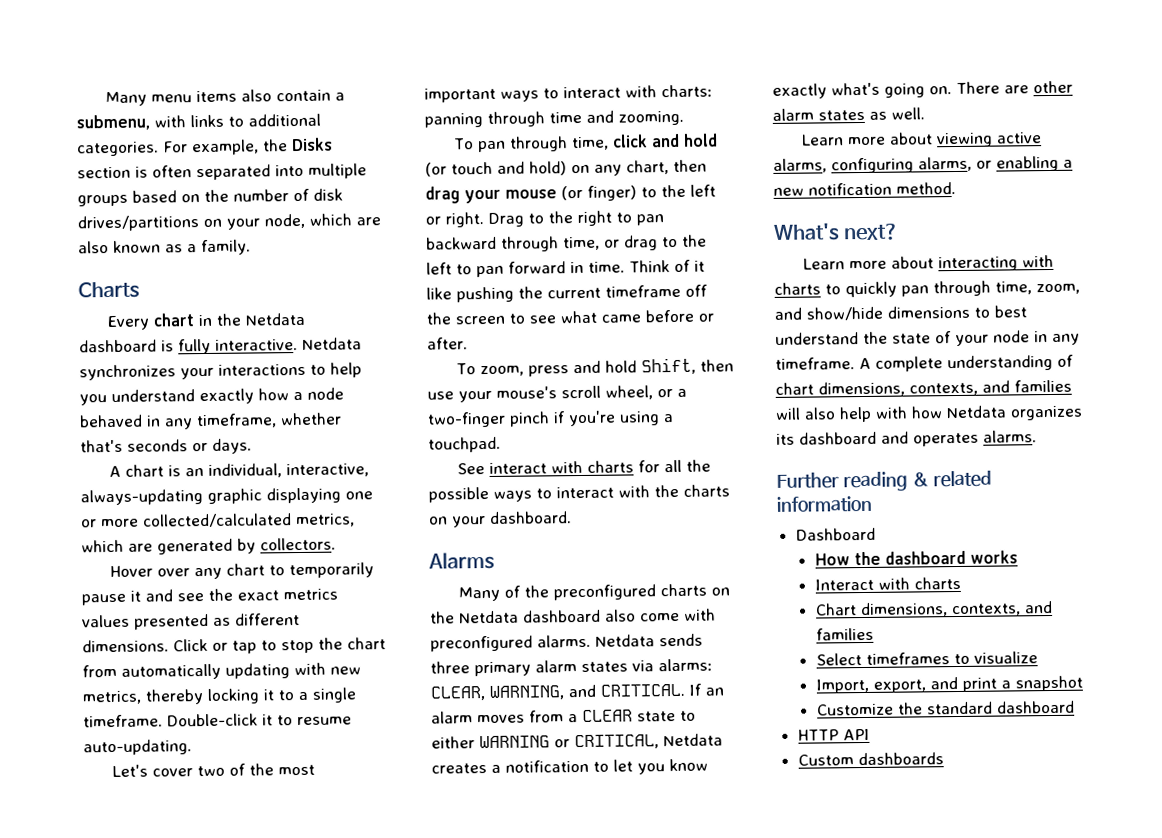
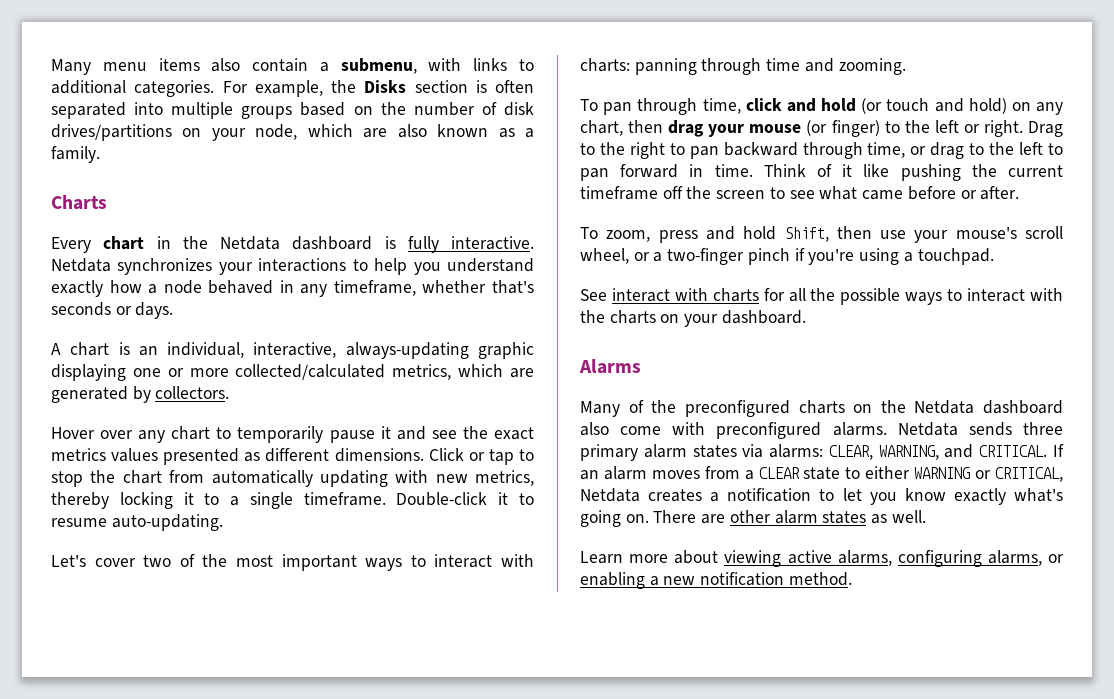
[773,223,900,241] [803,254,1055,272] [774,280,1080,298] [774,305,1027,321] [775,330,1080,347] [775,354,1074,372] [775,379,1072,397] [775,405,1083,423] [776,430,1037,447] [776,470,992,492] [776,495,872,512] [795,527,876,541] [814,550,1018,566] [814,576,961,591] [814,600,1053,618] [815,627,874,641] [815,651,1038,666] [815,675,1083,694] [816,700,1075,716] [797,728,870,741] [797,752,944,766] // What's next? // Learn more about interacting with charts to quickly pan through time, zoom, and show/hide dimensions to best understand the state of your node in any timeframe. A complete understanding of chart dimensions, contexts, and families will also help with how Netdata organizes its dashboard and operates alarms. // Further reading & related information // Dashboard // How the dashboard works // Interact with charts // Chart dimensions, contexts, and families // Select timeframes to visualize // Import, export, and print a snapshot // Customize the standard dashboard // HTTP API // Custom dashboards -> (852, 579) none

